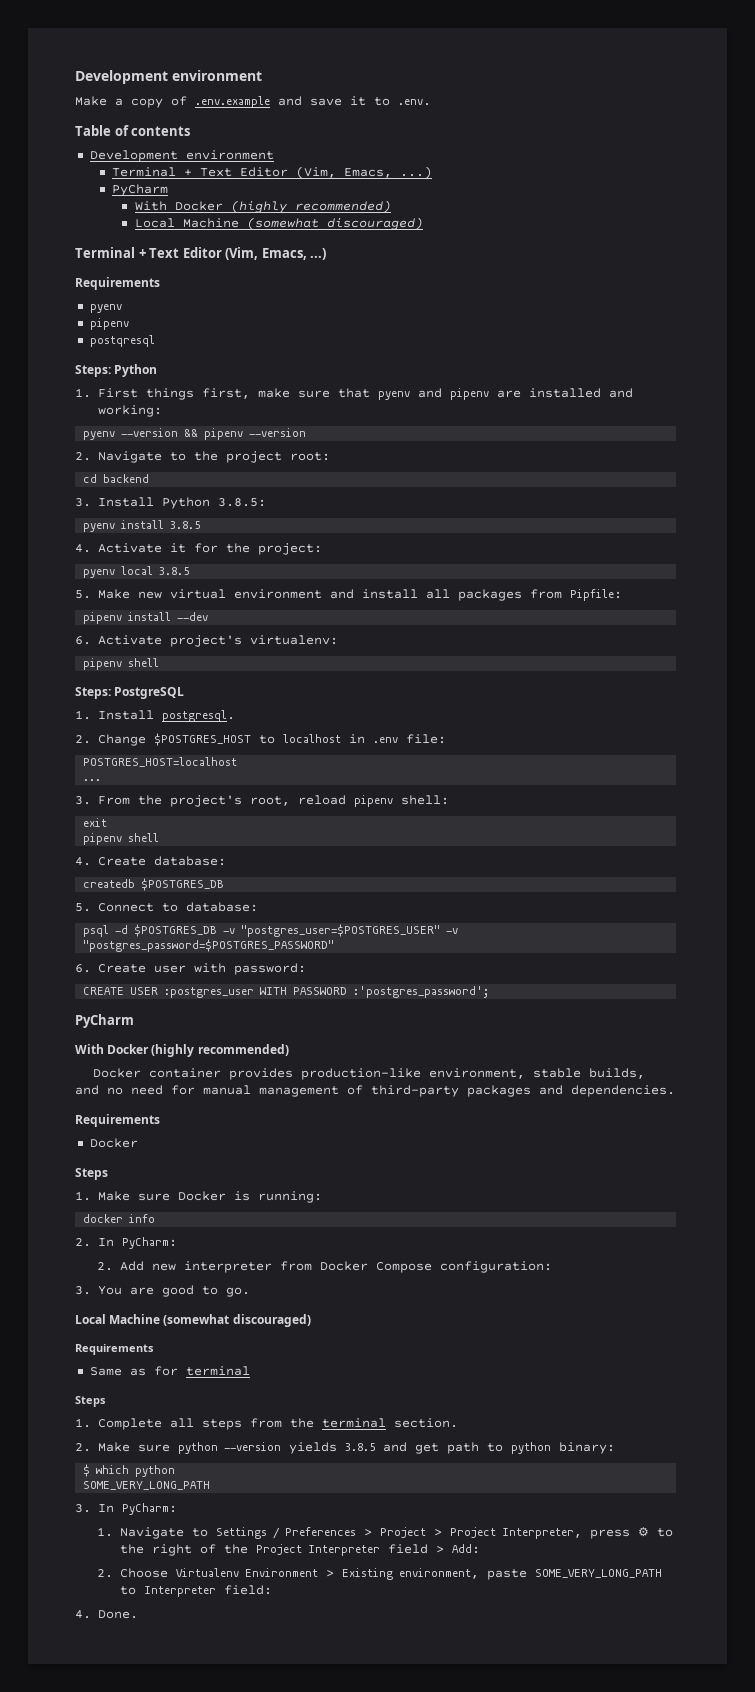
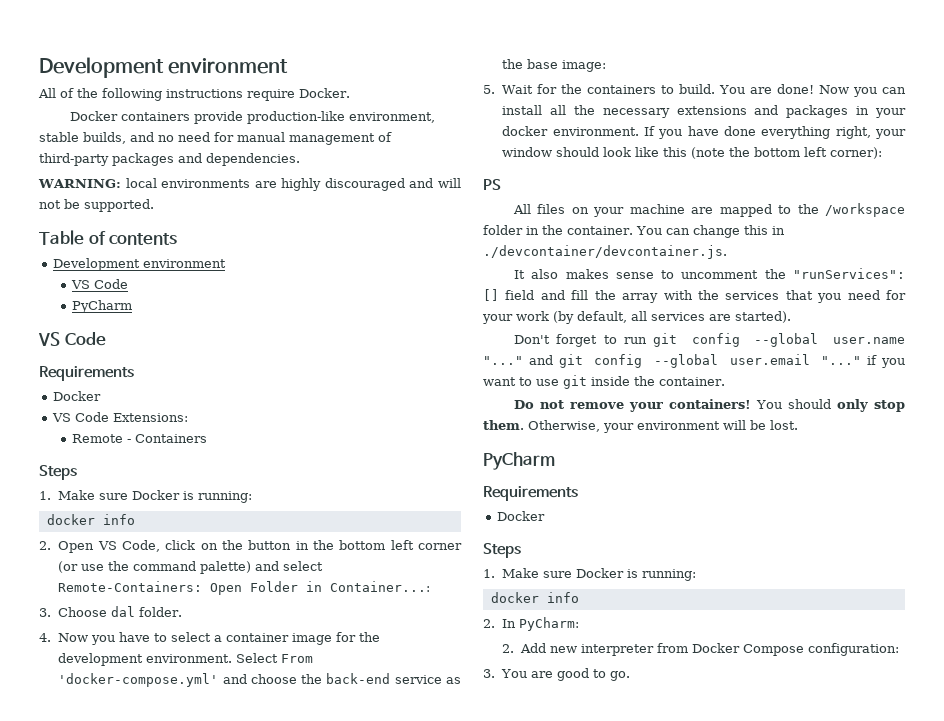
[75,70,262,84] [75,96,431,108] [75,125,191,136] [89,150,274,162] [112,166,433,179] [112,184,169,196] [134,200,391,213] [134,217,423,230] [75,247,327,260] [75,277,160,290] [89,304,122,313] [89,318,129,330] [89,335,155,347] [75,364,158,377] [75,388,633,400] [97,405,162,417] [83,428,307,440] [75,451,330,463] [83,474,150,483] [75,497,266,509] [83,520,201,532] [75,543,322,555] [83,566,190,578] [75,589,622,601] [83,612,209,624] [75,635,338,647] [83,658,160,670] [75,687,185,699] [75,710,235,722] [75,733,446,746] [83,757,238,767] [83,779,102,781] [75,795,449,807] [83,818,108,827] [83,833,160,845] [75,856,226,866] [83,878,225,891] [75,902,258,912] [83,924,459,937] [83,939,335,952] [75,963,306,975] [83,986,490,998] [75,1014,134,1028] [75,1044,289,1057] [93,1068,294,1080] Development environment // Make a copy of .env.example and save it to .env. // Table of contents // Development environment // Terminal + Text Editor (Vim, Emacs, ...) // PyCharm // With Docker (highly recommended) // Local Machine (somewhat discouraged) // Terminal + Text Editor (Vim, Emacs, ...) // Requirements // pyenv // pipenv // postqresql // Steps: Python // 1. First things first, make sure that pyenv and pipenv are installed and working: // pyenv --version && pipenv --version // 2. Navigate to the project root: // cd backend // 3. Install Python 3.8.5: // pyenv install 3.8.5 // 4. Activate it for the project: // pyenv local 3.8.5 // 5. Make new virtual environment and install all packages from Pipfile: // pipenv install --dev // 6. Activate project's virtualenv: // pipenv shell // Steps: PostgreSQL // 1. Install postgresql. // 2. Change $POSTGRES_HOST to localhost in .env file: // POSTGRES_HOST=localhost // ... // 3. From the project's root, reload pipenv shell: // exit // pipenv shell // 4. Create database: // createdb $POSTGRES_DB // 5. Connect to database: // psql -d $POSTGRES_DB -v "postgres_user=$POSTGRES_USER" -v "postgres_password=$POSTGRES_PASSWORD" // 6. Create user with password: // CREATE USER :postgres_user WITH PASSWORD :'postgres_password'; // PyCharm // With Docker (highly recommended) // Docker container provides -> [39,57,289,78] [38,88,350,101] [69,111,243,124] Development environment // All of the following instructions require Docker. // Docker containers provide
(675, 1091) none -> [38,178,461,191] [39,199,154,212] [39,230,178,245] [52,258,226,271] [70,279,128,289] [71,300,132,313] [38,332,106,346] [39,366,134,381] [52,391,101,401] [51,412,188,422] [71,434,207,443] [39,465,77,480] [39,490,253,503] [46,514,135,525] [39,540,462,553] [58,561,324,574] [58,581,431,595] [39,606,183,617] [39,632,381,645] [58,653,314,666] [58,673,461,687] [502,59,607,72] [483,84,906,97] [502,105,906,118] [502,126,906,139] [502,147,883,159] [483,179,501,190] [512,203,905,217] [483,225,785,238] [483,245,727,259] [513,268,905,279] [483,289,906,303] [482,311,791,324] [513,333,905,347] [483,354,905,368] [483,375,725,389] [513,399,905,412] [483,420,798,433] [483,452,555,470] // WARNING: local environments are highly discouraged and will not be supported. // Table of contents // Development environment // VS Code // PyCharm // VS Code // Requirements // Docker // VS Code Extensions: // Remote - Containers // Steps // 1. Make sure Docker is running: // docker info // 2. Open VS Code, click on the button in the bottom left corner (or use the command palette) and select Remote-Containers: Open Folder in Container...: // 3. Choose dal folder. // 4. Now you have to select a container image for the development environment. Select From 'docker-compose.yml' and choose the back-end service as the base image: // 5. Wait for the containers to build. You are done! Now you can install all the necessary extensions and packages in your docker environment. If you have done everything right, your window should look like this (note the bottom left corner): // PS // All files on your machine are mapped to the /workspace folder in the container. You can change this in ./devcontainer/devcontainer.js. // It also makes sense to uncomment the "runServices": [] field and fill the array with the services that you need for your work (by default, all services are started). // Don't forget to run git config --global user.name "..." and git config --global user.email "..." if you want to use git inside the container. // Do not remove your containers! You should only stop them. Otherwise, your environment will be lost. // PyCharm
[75,1314,311,1327] [75,1344,154,1355] [89,1366,250,1376] [75,1396,106,1407] [75,1418,458,1430] [75,1442,615,1454] [83,1464,176,1477] [83,1481,211,1490] [75,1503,177,1515] [97,1527,674,1539] [120,1544,481,1556] [97,1568,663,1580] [120,1585,273,1597] [75,1610,138,1619] // Local Machine (somewhat discouraged) // Requirements // Same as for terminal // Steps // 1. Complete all steps from the terminal section. // 2. Make sure python --version yields 3.8.5 and get path to python binary: // $ which python // SOME_VERY_LONG_PATH // 3. In PyCharm: // 1. Navigate to Settings / Preferences > Project > Project Interpreter, press ⚙ to the right of the Project Interpreter field > Add: // 2. Choose Virtualenv Environment > Existing environment, paste SOME_VERY_LONG_PATH to Interpreter field: // 4. Done. -> (631, 676) none

